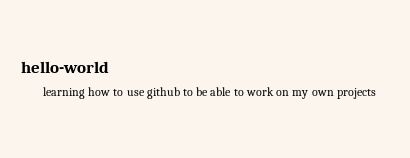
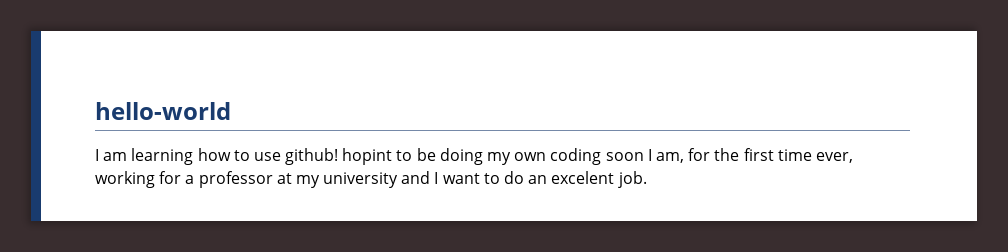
(109, 67) none -> [95,149,128,161] I am
[146,87,376,99] github to be able to work on my own projects -> [285,148,853,165] [95,171,647,188] github! hopint to be doing my own coding soon I am, for the first time ever, working for a professor at my university and I want to do an excelent job.

